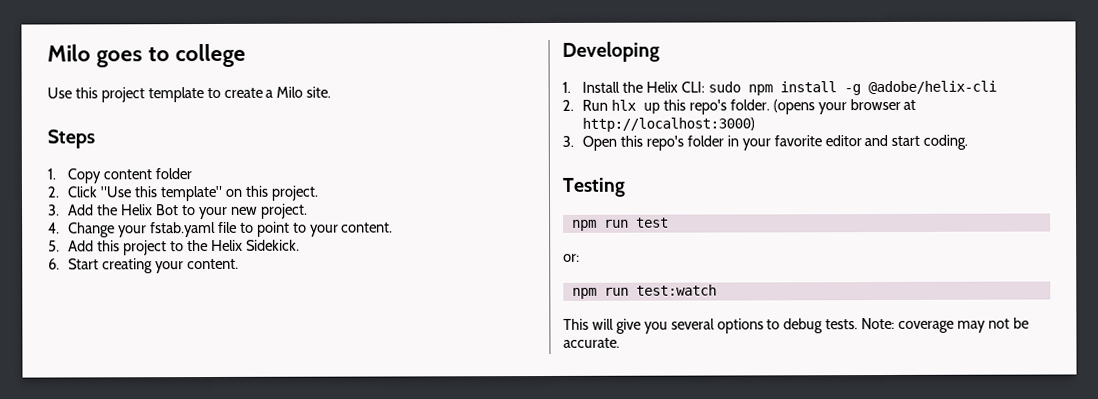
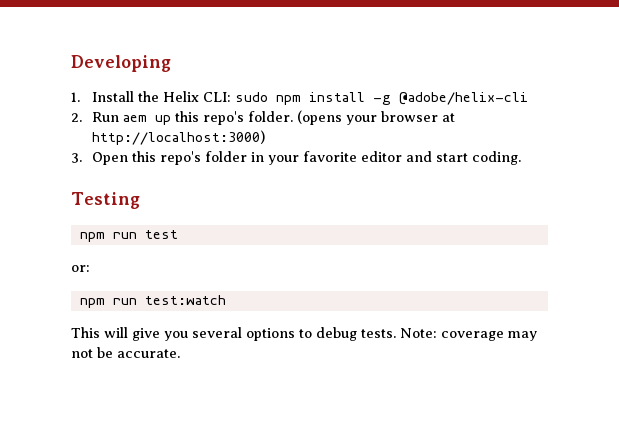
[47,43,247,68] [47,86,332,103] [47,129,95,149] [47,168,192,184] [47,185,319,202] [48,203,308,220] [48,221,394,238] [48,239,300,256] [48,258,239,274] Milo goes to college // Use this project template to create a Milo site. // Steps // 1. Copy content folder // 2. Click "Use this template" on this project. // 3. Add the Helix Bot to your new project. // 4. Change your fstab.yaml file to point to your content. // 5. Add this project to the Helix Sidekick. // 6. Start creating your content. // -> (71, 63) none
[611,99,637,111] hlx -> [123,115,148,122] aem

